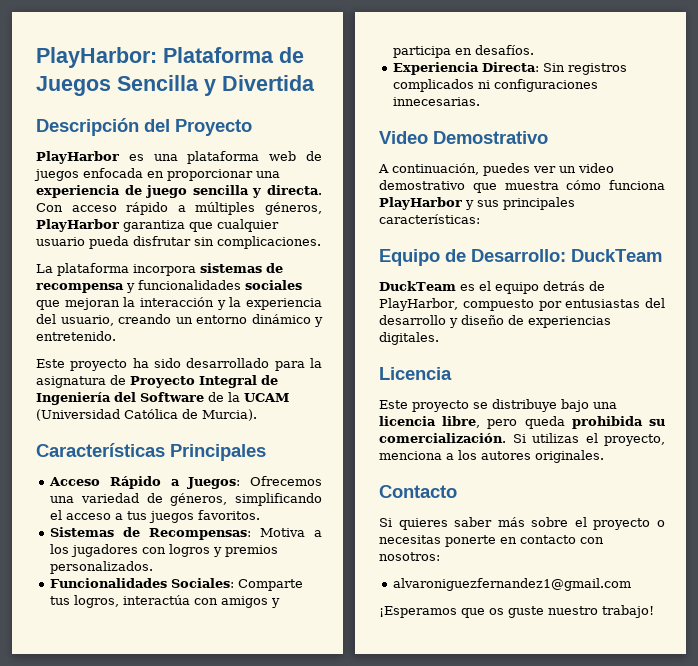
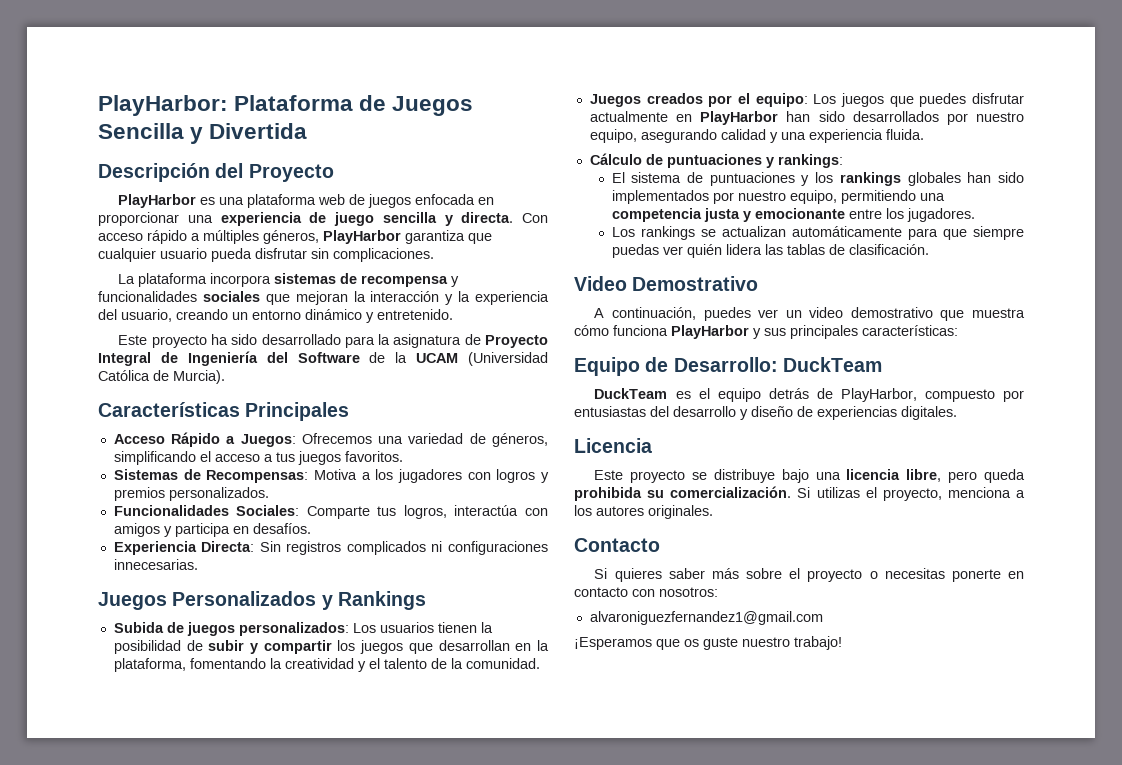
(481, 101) none -> [98,591,426,610] [113,622,493,636] [113,640,549,654] [113,658,540,672] [589,93,1024,107] [589,111,1024,125] [589,129,924,143] [589,153,843,168] [611,172,1024,186] [611,190,945,204] [611,208,975,222] [611,226,1024,240] [611,244,929,258] // Juegos Personalizados y Rankings // Subida de juegos personalizados: Los usuarios tienen la posibilidad de subir y compartir los juegos que desarrollan en la plataforma, fomentando la creatividad y el talento de la comunidad. // Juegos creados por el equipo: Los juegos que puedes disfrutar actualmente en PlayHarbor han sido desarrollados por nuestro equipo, asegurando calidad y una experiencia fluida. // Cálculo de puntuaciones y rankings: // El sistema de puntuaciones y los rankings globales han sido implementados por nuestro equipo, permitiendo una competencia justa y emocionante entre los jugadores. // Los rankings se actualizan automáticamente para que siempre puedas ver quién lidera las tablas de clasificación.

